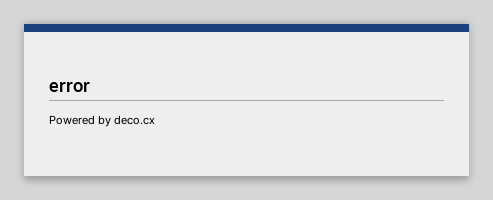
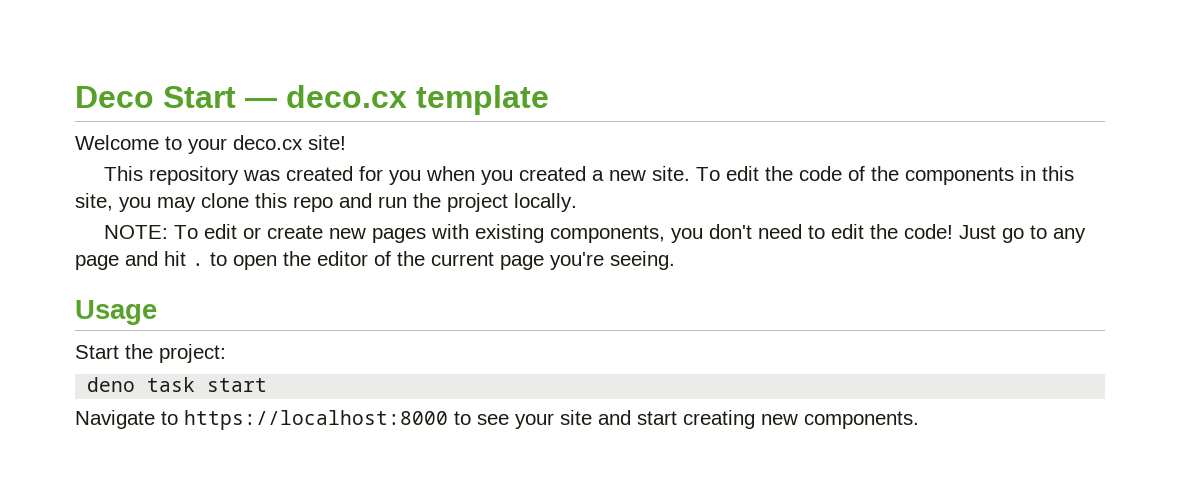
[49,82,90,92] [49,115,156,127] error // Powered by deco.cx -> [75,85,549,115] [75,135,346,154] [103,166,1074,185] [75,193,577,212] [103,224,1086,243] [75,251,675,270] [75,300,157,325] [75,344,226,363] [87,377,268,392] [75,410,919,430] Deco Start — deco.cx template // Welcome to your deco.cx site! // This repository was created for you when you created a new site. To edit the code of the components in this site, you may clone this repo and run the project locally. // NOTE: To edit or create new pages with existing components, you don't need to edit the code! Just go to any page and hit . to open the editor of the current page you're seeing. // Usage // Start the project: // deno task start // Navigate to https://localhost:8000 to see your site and start creating new components.

